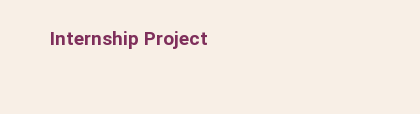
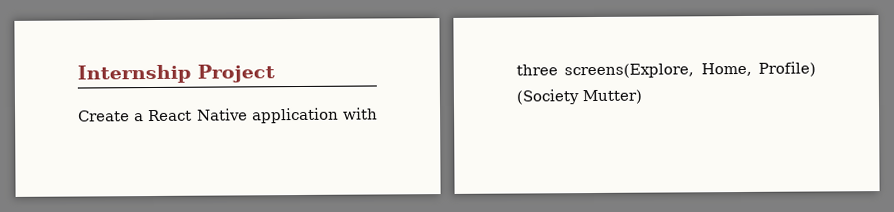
(209, 40) none -> [78,107,378,124] [516,61,816,79] [516,89,642,105] // Create a React Native application with three screens(Explore, Home, Profile) (Society Mutter)

